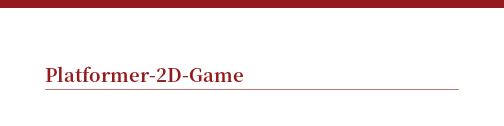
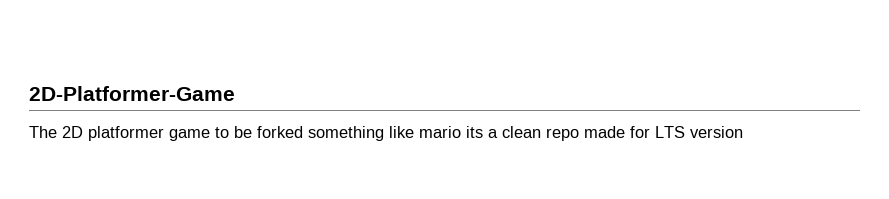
[45,66,244,82] Platformer-2D-Game -> [29,86,235,101] [29,126,743,141] 2D-Platformer-Game // The 2D platformer game to be forked something like mario its a clean repo made for LTS version

